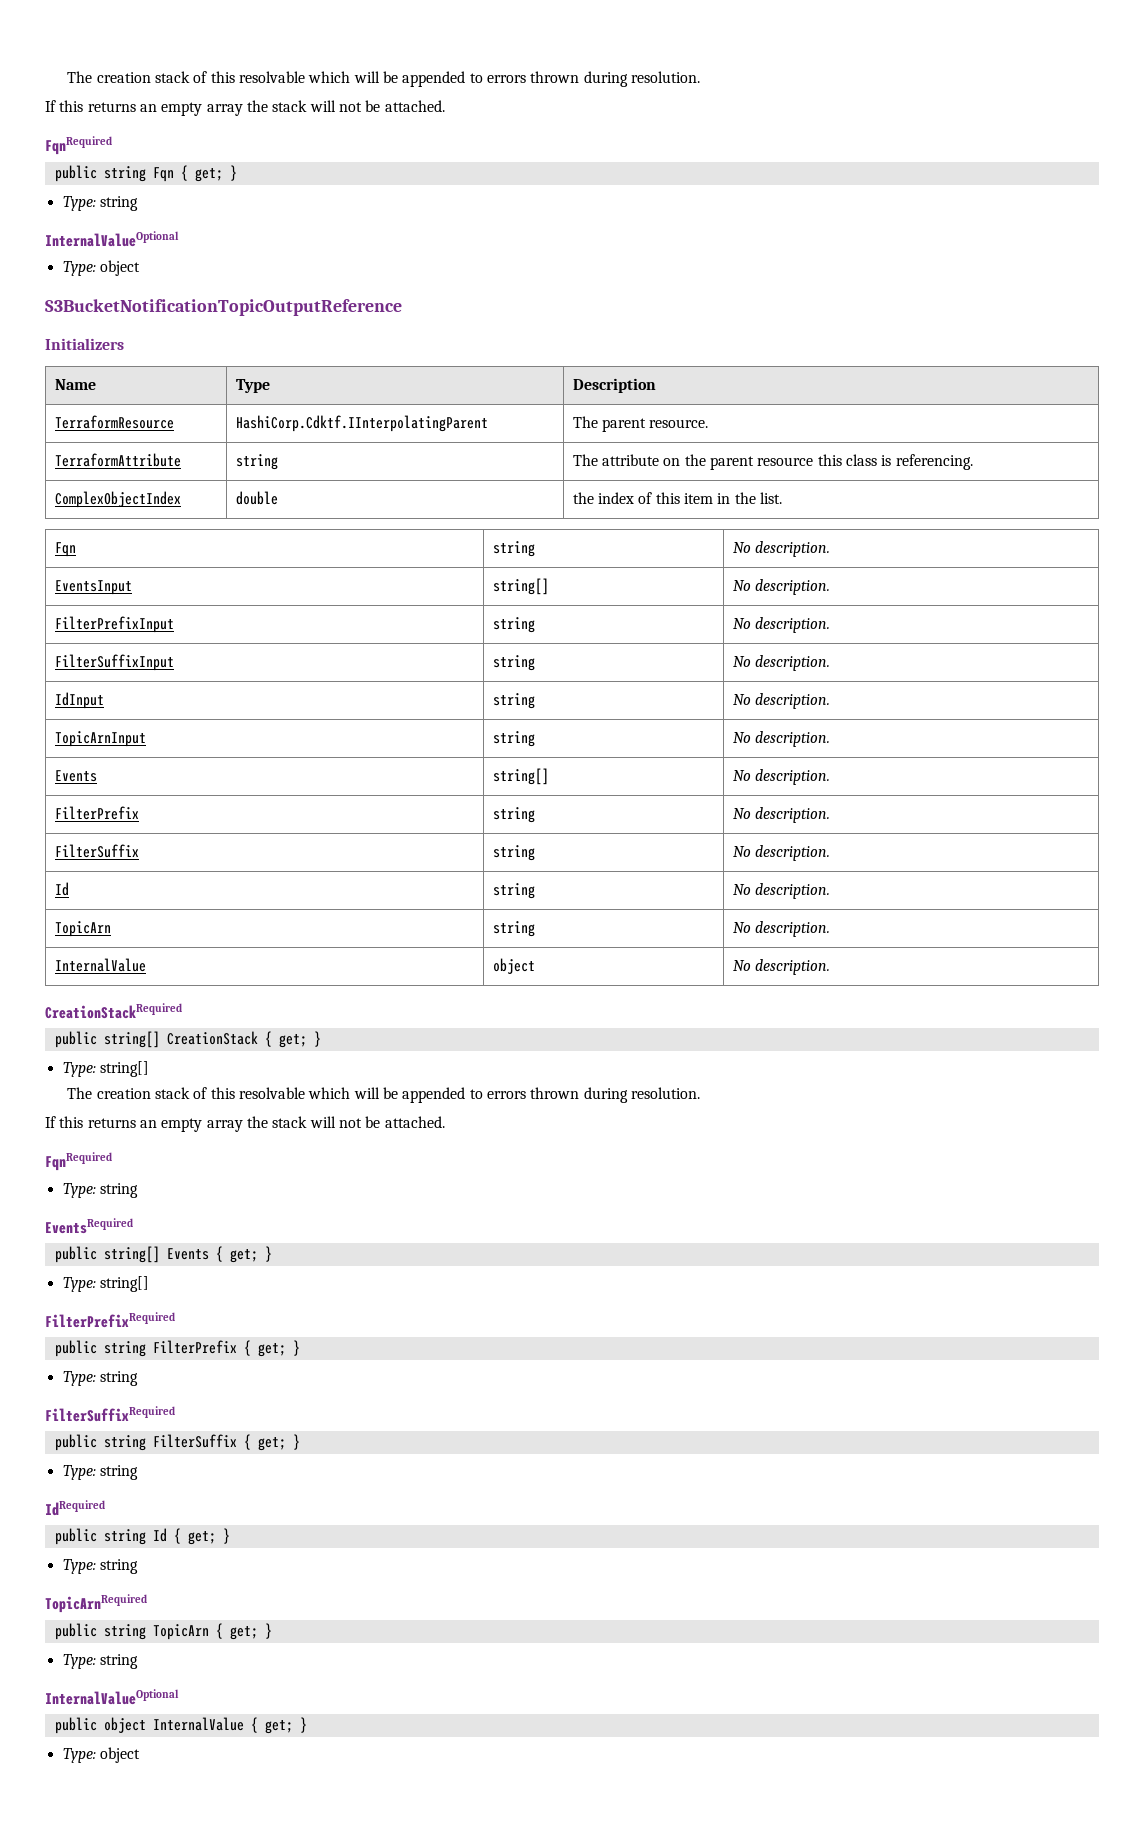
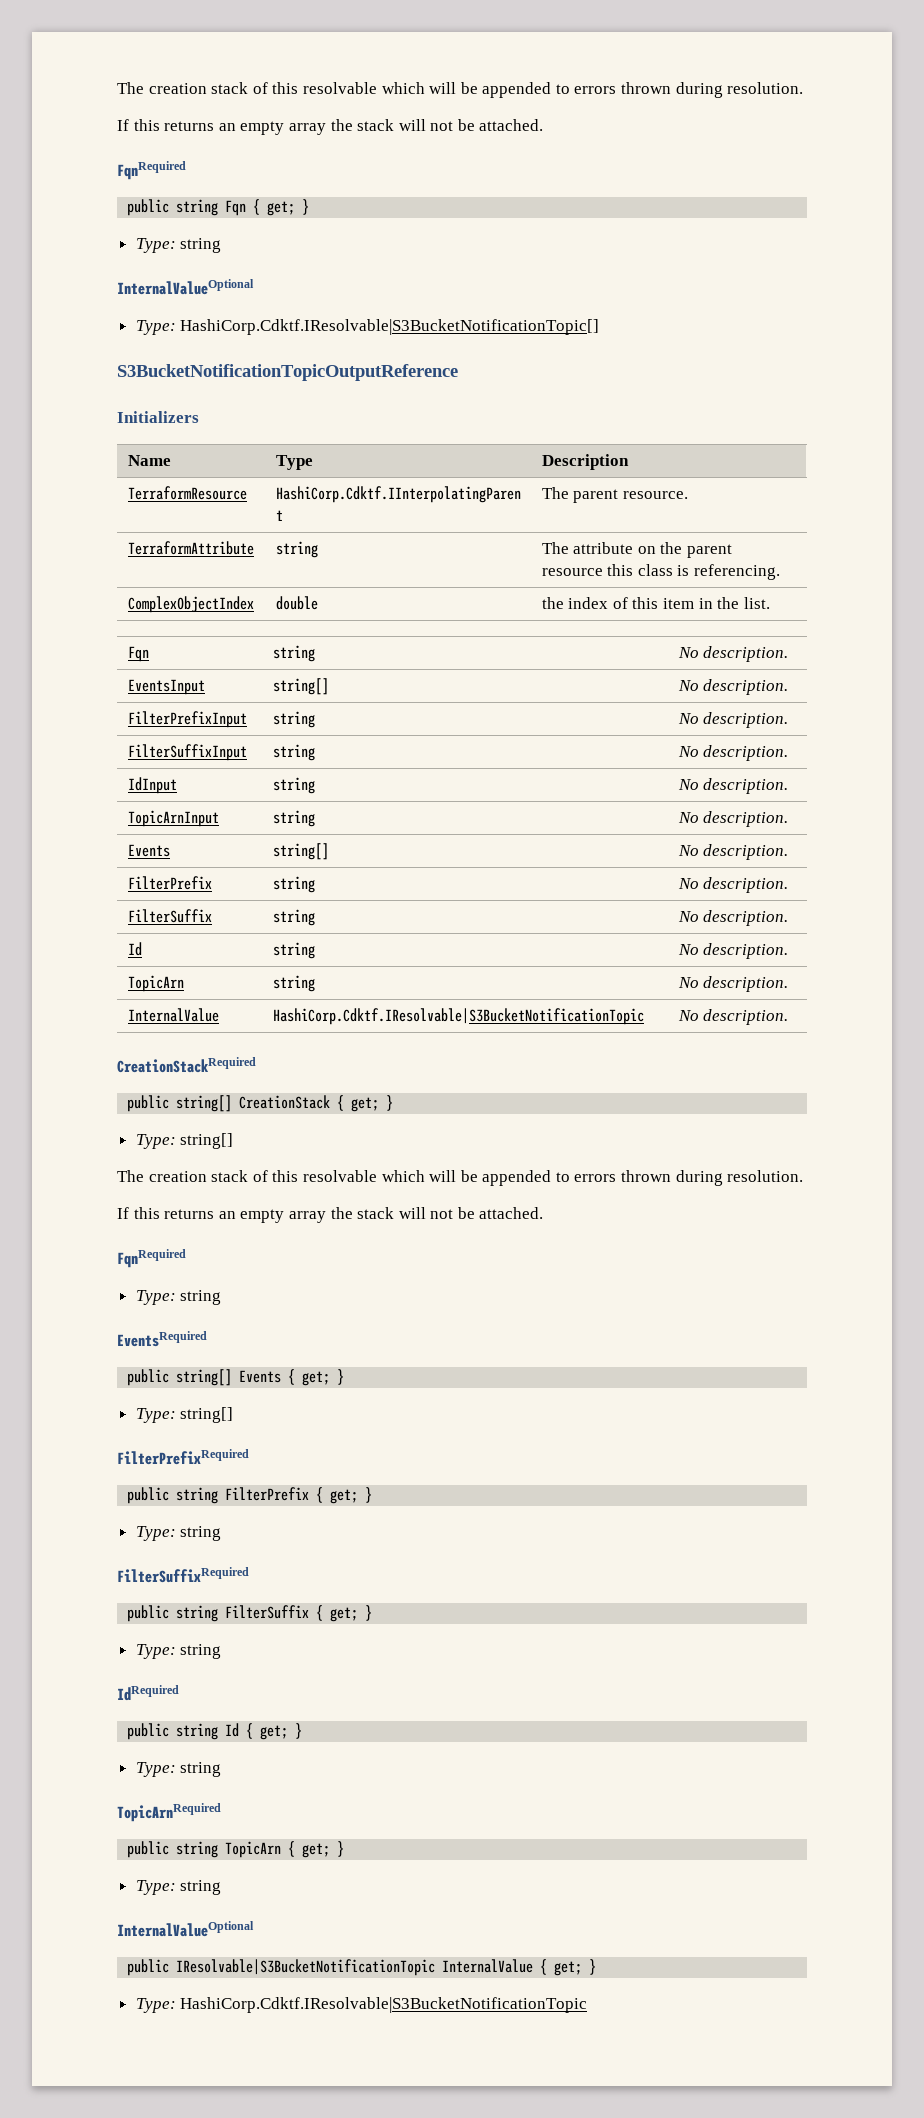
[99,260,140,276] object -> [180,319,600,335] HashiCorp.Cdktf.IResolvable|S3BucketNotificationTopic[]
[492,958,535,974] object -> [272,1008,644,1025] HashiCorp.Cdktf.IResolvable|S3BucketNotificationTopic
[103,1717,146,1733] object -> [176,1959,436,1976] IResolvable|S3BucketNotificationTopic
[99,1747,140,1763] object -> [180,1997,588,2013] HashiCorp.Cdktf.IResolvable|S3BucketNotificationTopic

